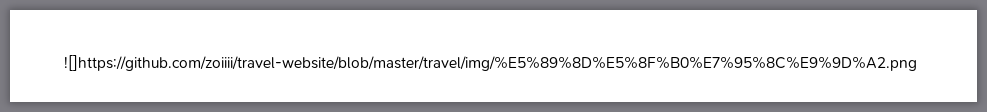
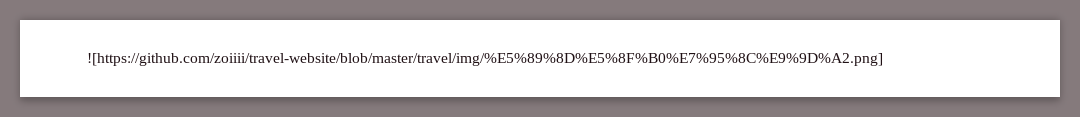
[64,55,917,71] ![]https://github.com/zoiiii/travel-website/blob/master/travel/img/%E5%89%8D%E5%8F%B0%E7%95%8C%E9%9D%A2.png -> [87,53,883,66] ![https://github.com/zoiiii/travel-website/blob/master/travel/img/%E5%89%8D%E5%8F%B0%E7%95%8C%E9%9D%A2.png]

